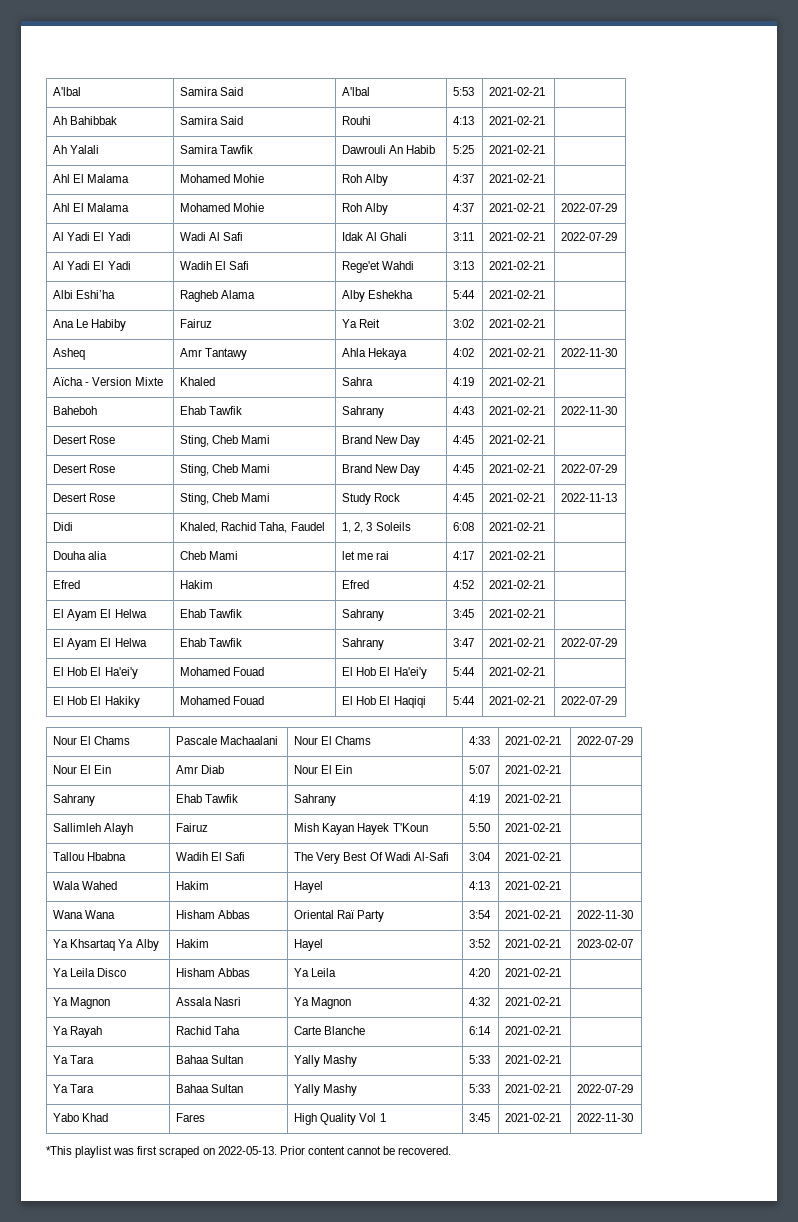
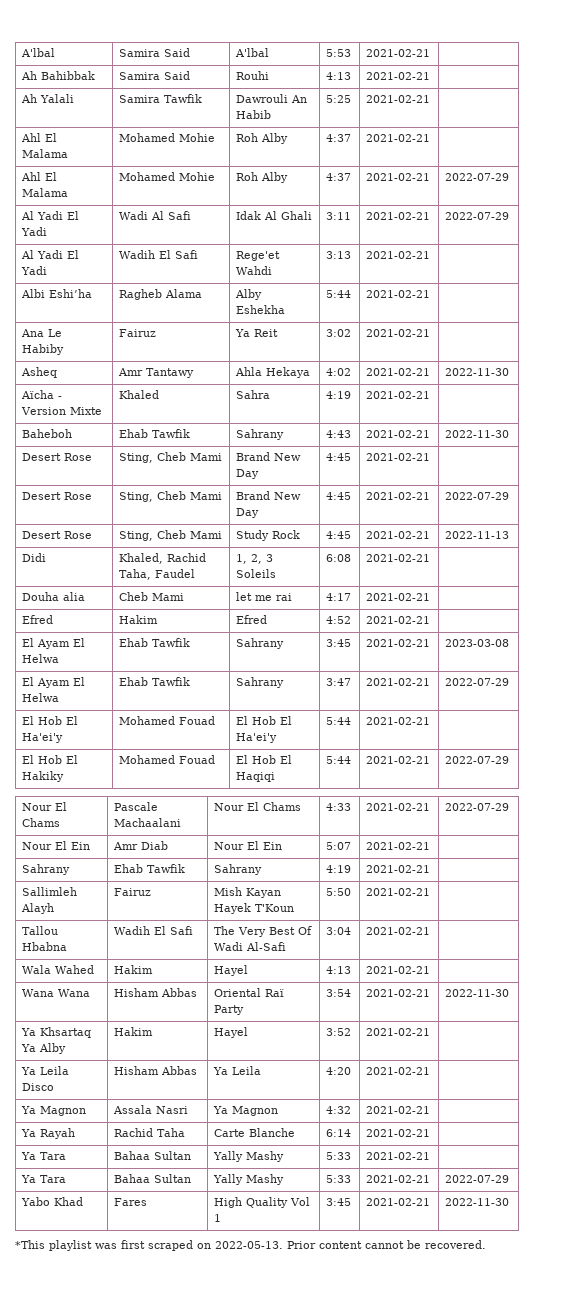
(546, 613) none -> [445,639,510,647] 2023-03-08
[577,939,634,948] 2023-02-07 -> (431, 1032) none

